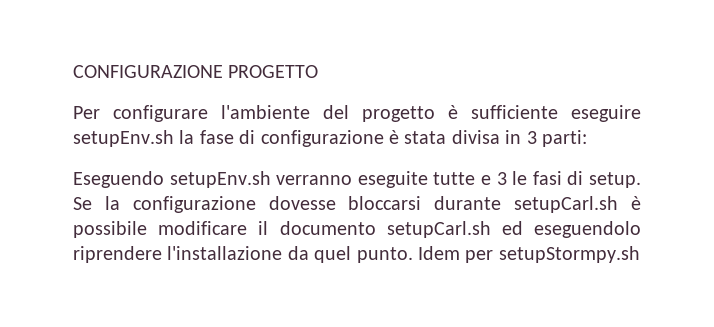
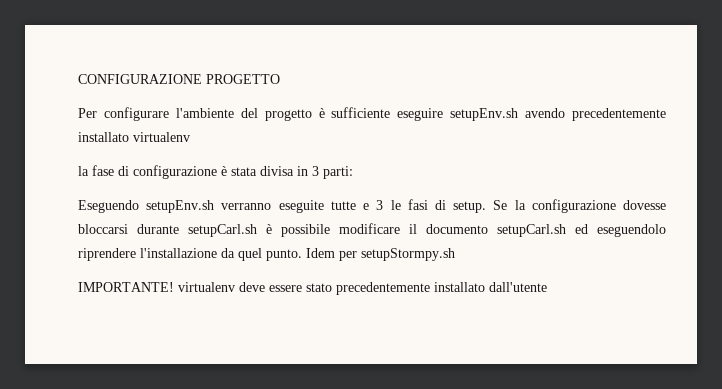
(174, 138) none -> [525,108,666,121] [78,132,190,142] avendo precedentemente installato virtualenv //
(640, 254) none -> [78,282,547,295] // IMPORTANTE! virtualenv deve essere stato precedentemente installato dall'utente

